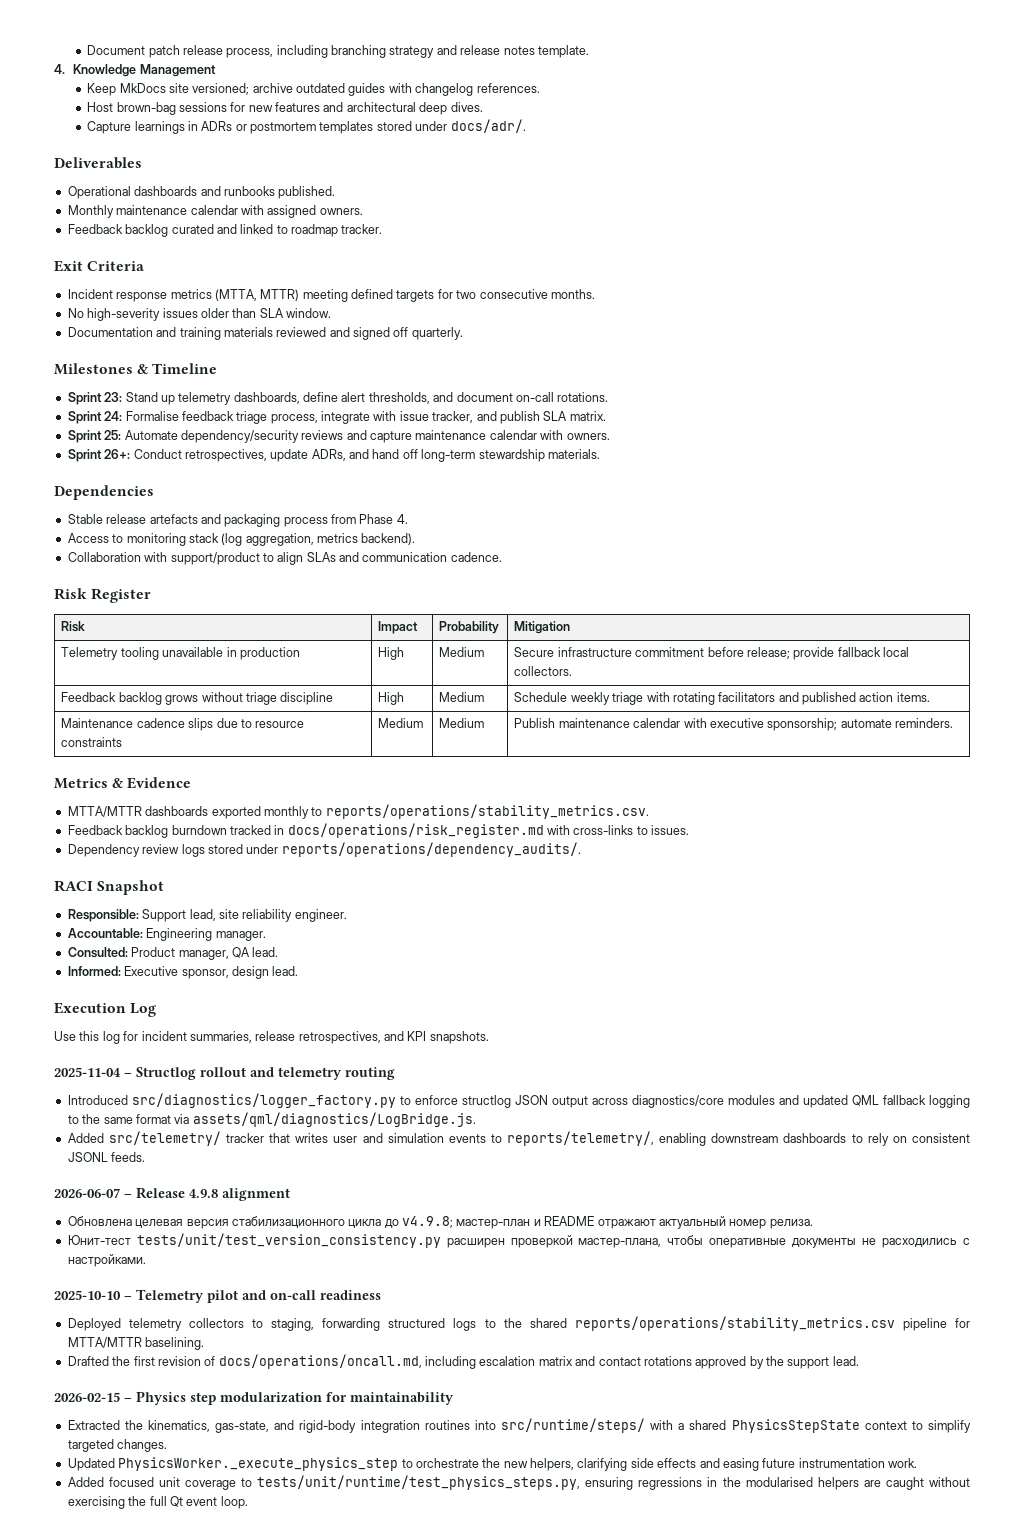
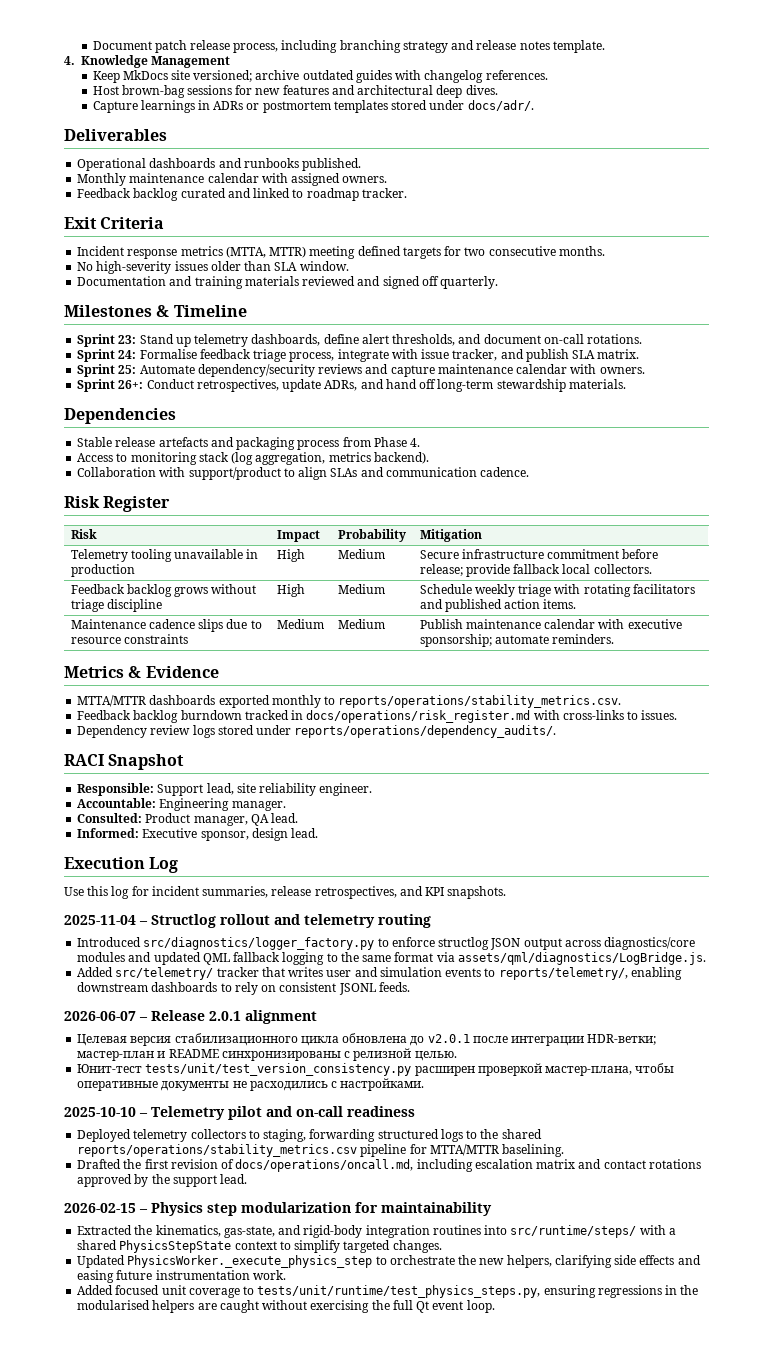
[189,1189,218,1198] 4.9.8 -> [209,1011,241,1021] 2.0.1
[67,1216,184,1228] Обновлена целевая -> [77,1034,128,1046] Целевая
[384,1216,813,1229] до v4.9.8; мастер-план и README отражают актуальный номер релиза. -> [342,1033,657,1046] [77,1048,457,1061] обновлена до v2.0.1 после интеграции HDR-ветки; мастер-план и README синхронизированы с релизной целью.

